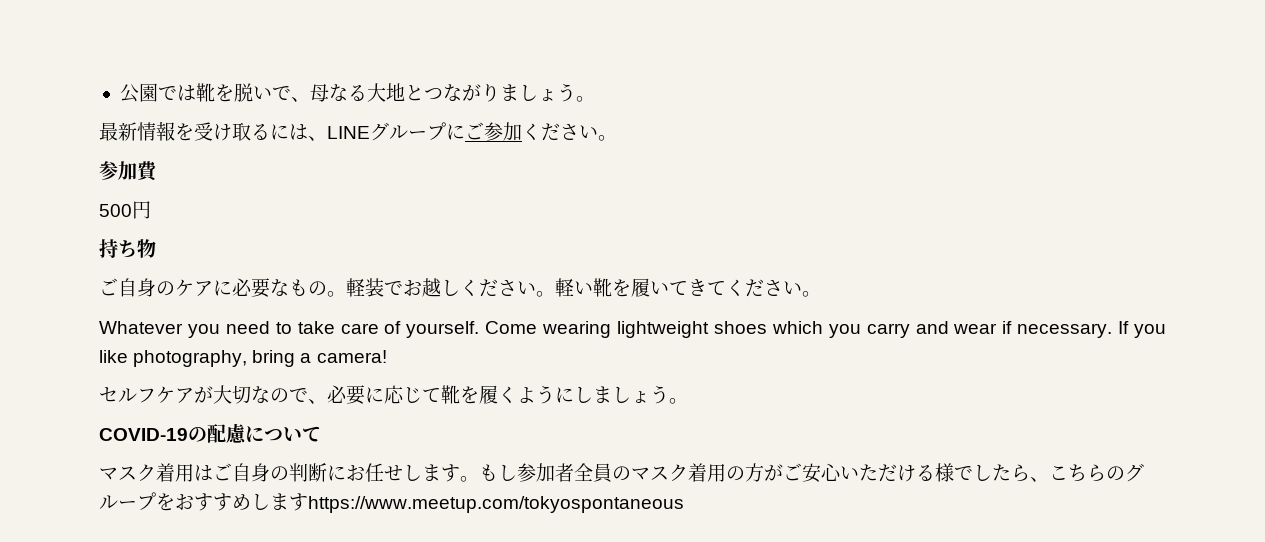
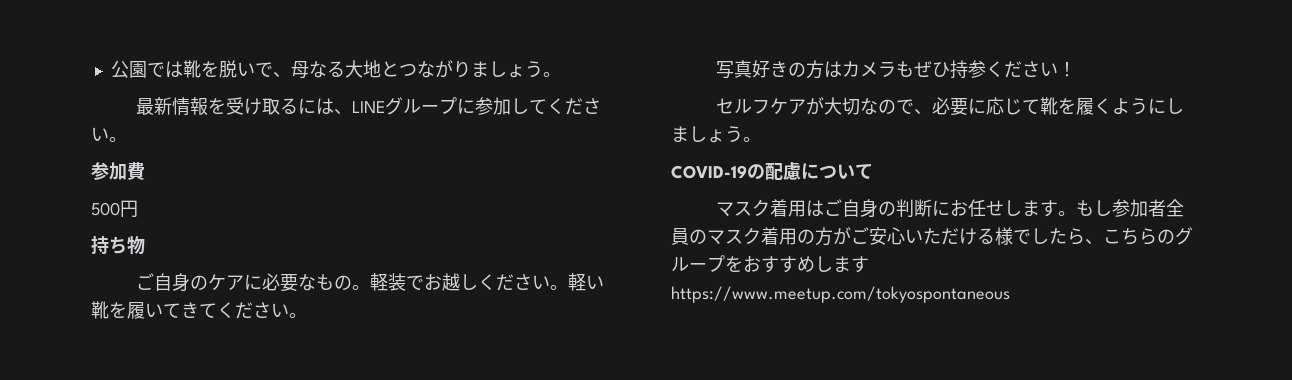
[465,122,522,141] ご参加 -> [475,97,548,115] 参加して
[99,321,1166,338] [99,350,387,367] Whatever you need to take care of yourself. Come wearing lightweight shoes which you carry and wear if necessary. If you like photography, bring a camera! -> [716,60,1077,79] 写真好きの方はカメラもぜひ持参ください！

